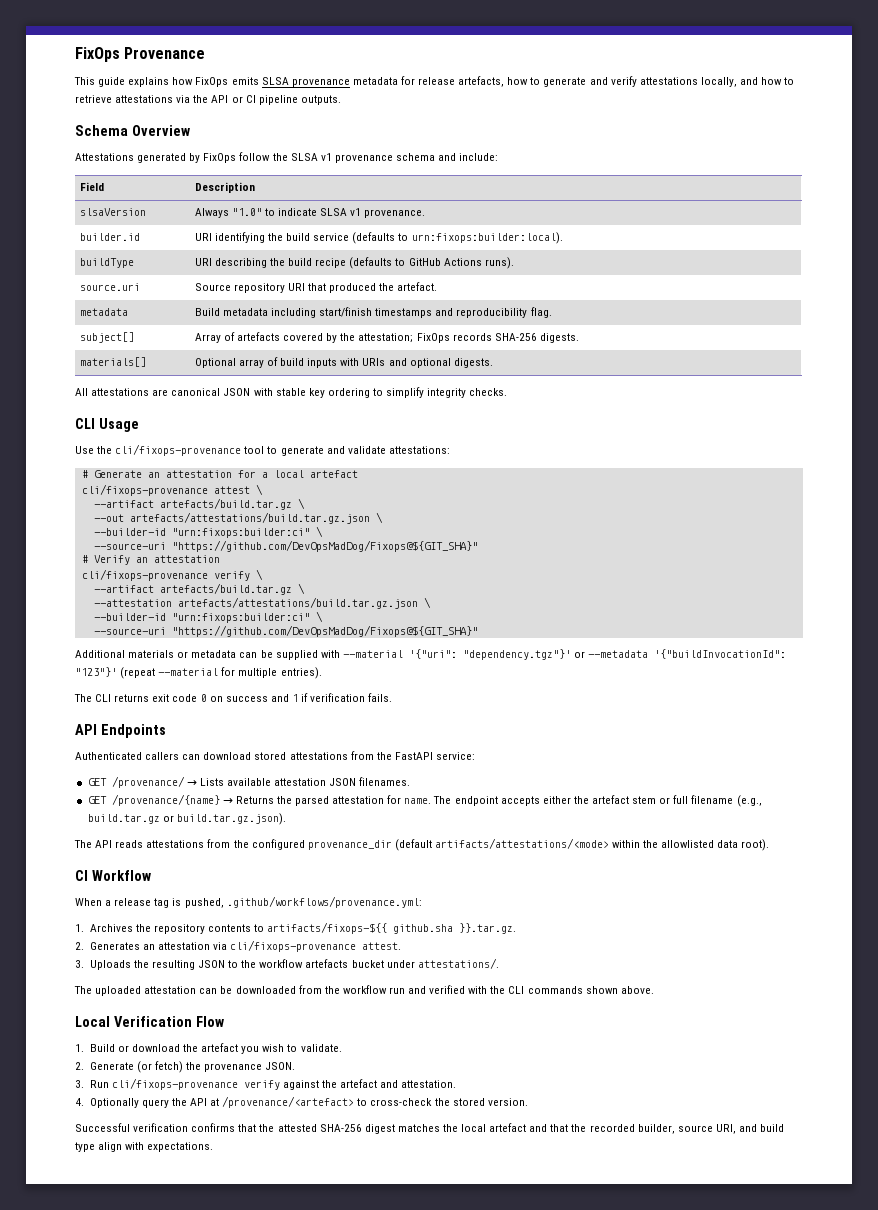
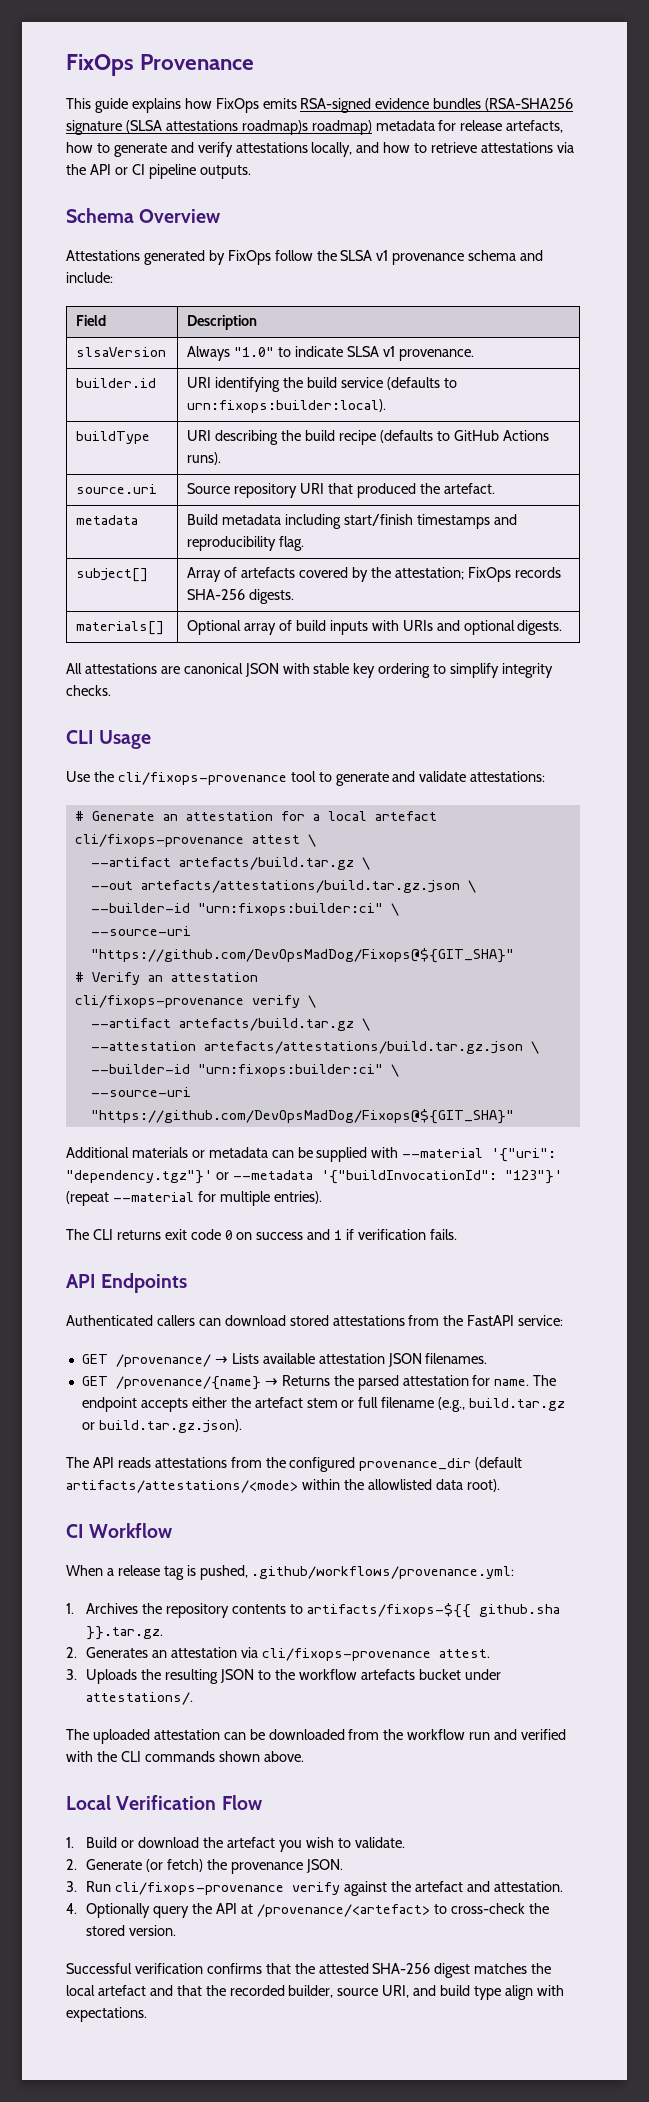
[261,77,350,87] SLSA provenance -> [300,98,574,113] [66,120,372,135] RSA-signed evidence bundles (RSA-SHA256 signature (SLSA attestations roadmap)s roadmap)

